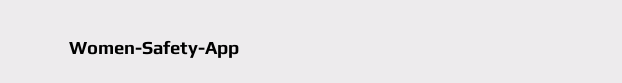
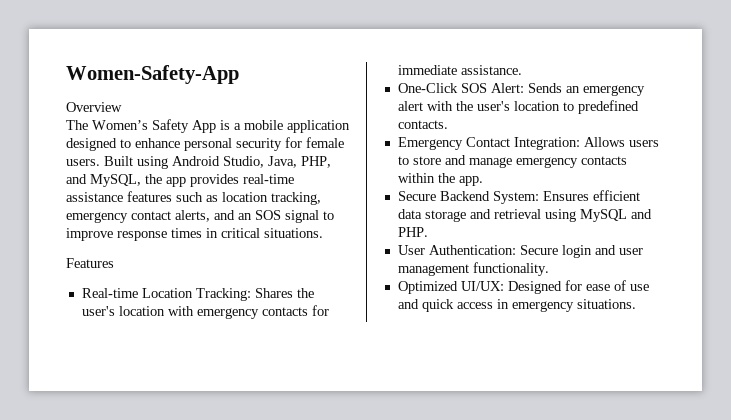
(239, 49) none -> [66,102,122,112] [66,119,350,133] [66,137,344,151] [66,156,331,169] [66,174,294,187] [66,191,321,205] [66,210,334,223] [66,228,323,241] [66,258,114,268] [81,288,314,301] [81,305,329,319] [397,65,522,75] [397,83,645,96] [397,100,639,114] [397,120,448,129] [397,137,659,150] [397,155,627,168] [397,173,483,186] [397,190,640,204] [397,209,652,222] [397,227,428,237] [397,245,643,258] [397,262,549,276] [397,280,649,294] [397,299,636,312] // Overview // The Women’s Safety App is a mobile application designed to enhance personal security for female users. Built using Android Studio, Java, PHP, and MySQL, the app provides real-time assistance features such as location tracking, emergency contact alerts, and an SOS signal to improve response times in critical situations. // Features // Real-time Location Tracking: Shares the user's location with emergency contacts for immediate assistance. // One-Click SOS Alert: Sends an emergency alert with the user's location to predefined contacts. // Emergency Contact Integration: Allows users to store and manage emergency contacts within the app. // Secure Backend System: Ensures efficient data storage and retrieval using MySQL and PHP. // User Authentication: Secure login and user management functionality. // Optimized UI/UX: Designed for ease of use and quick access in emergency situations.

